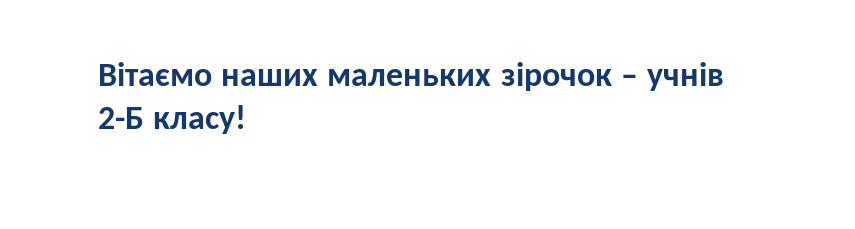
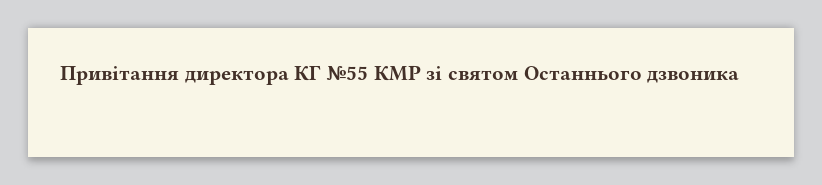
[98,62,724,91] [98,105,247,134] Вітаємо наших маленьких зірочок – учнів 2-Б класу! -> [60,65,740,85] Привітання директора КГ №55 КМР зі святом Останнього дзвоника

